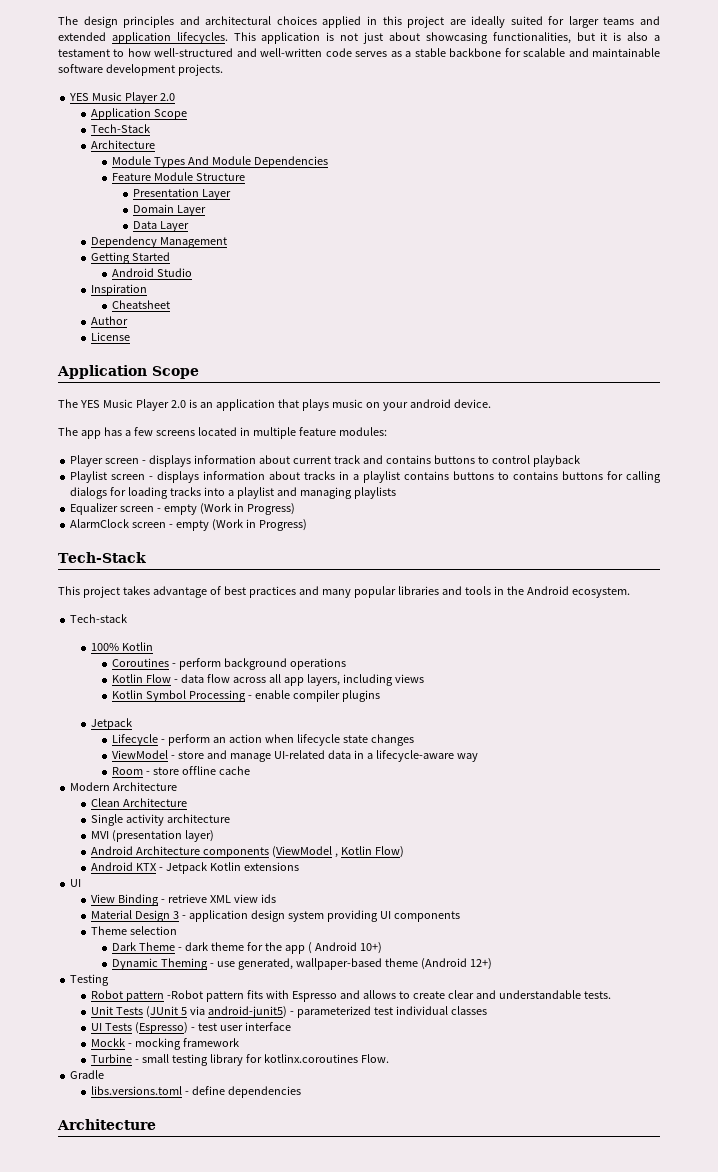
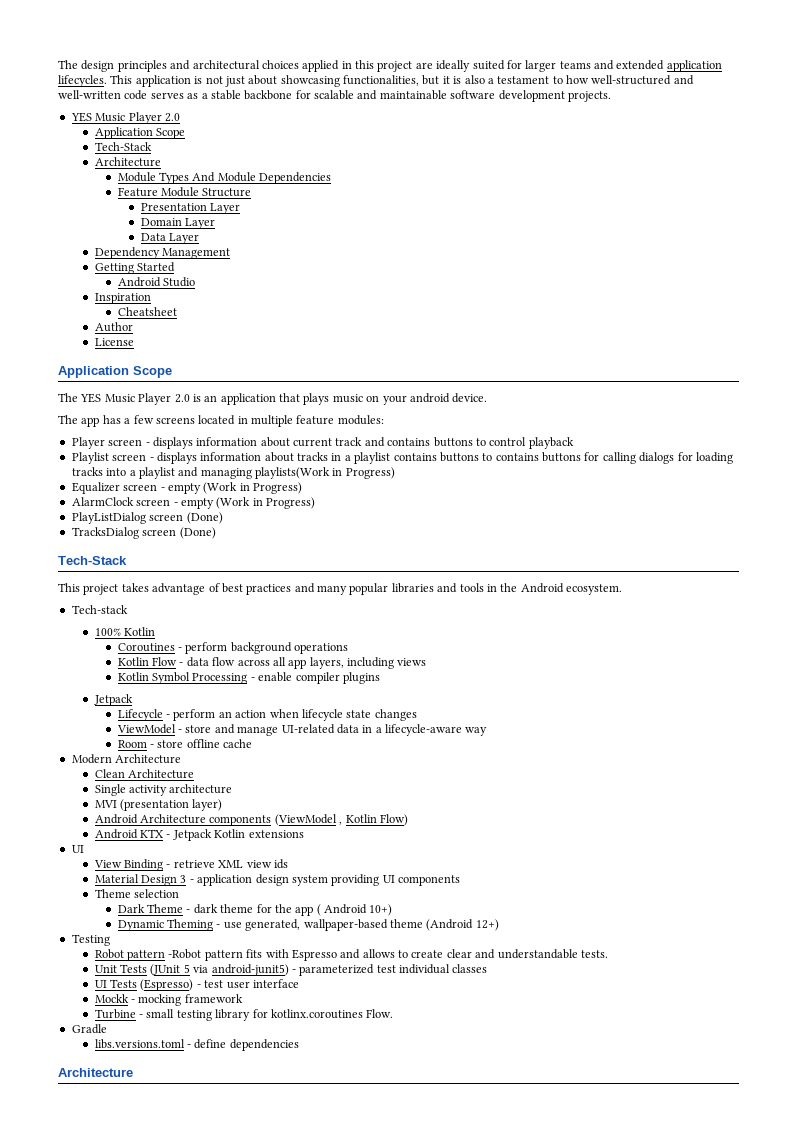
[353,487,396,499] playlists -> [255,467,395,479] playlists(Work in Progress)
(307, 525) none -> [71,512,223,524] [71,527,216,539] // PlayListDialog screen (Done) // TracksDialog screen (Done)

